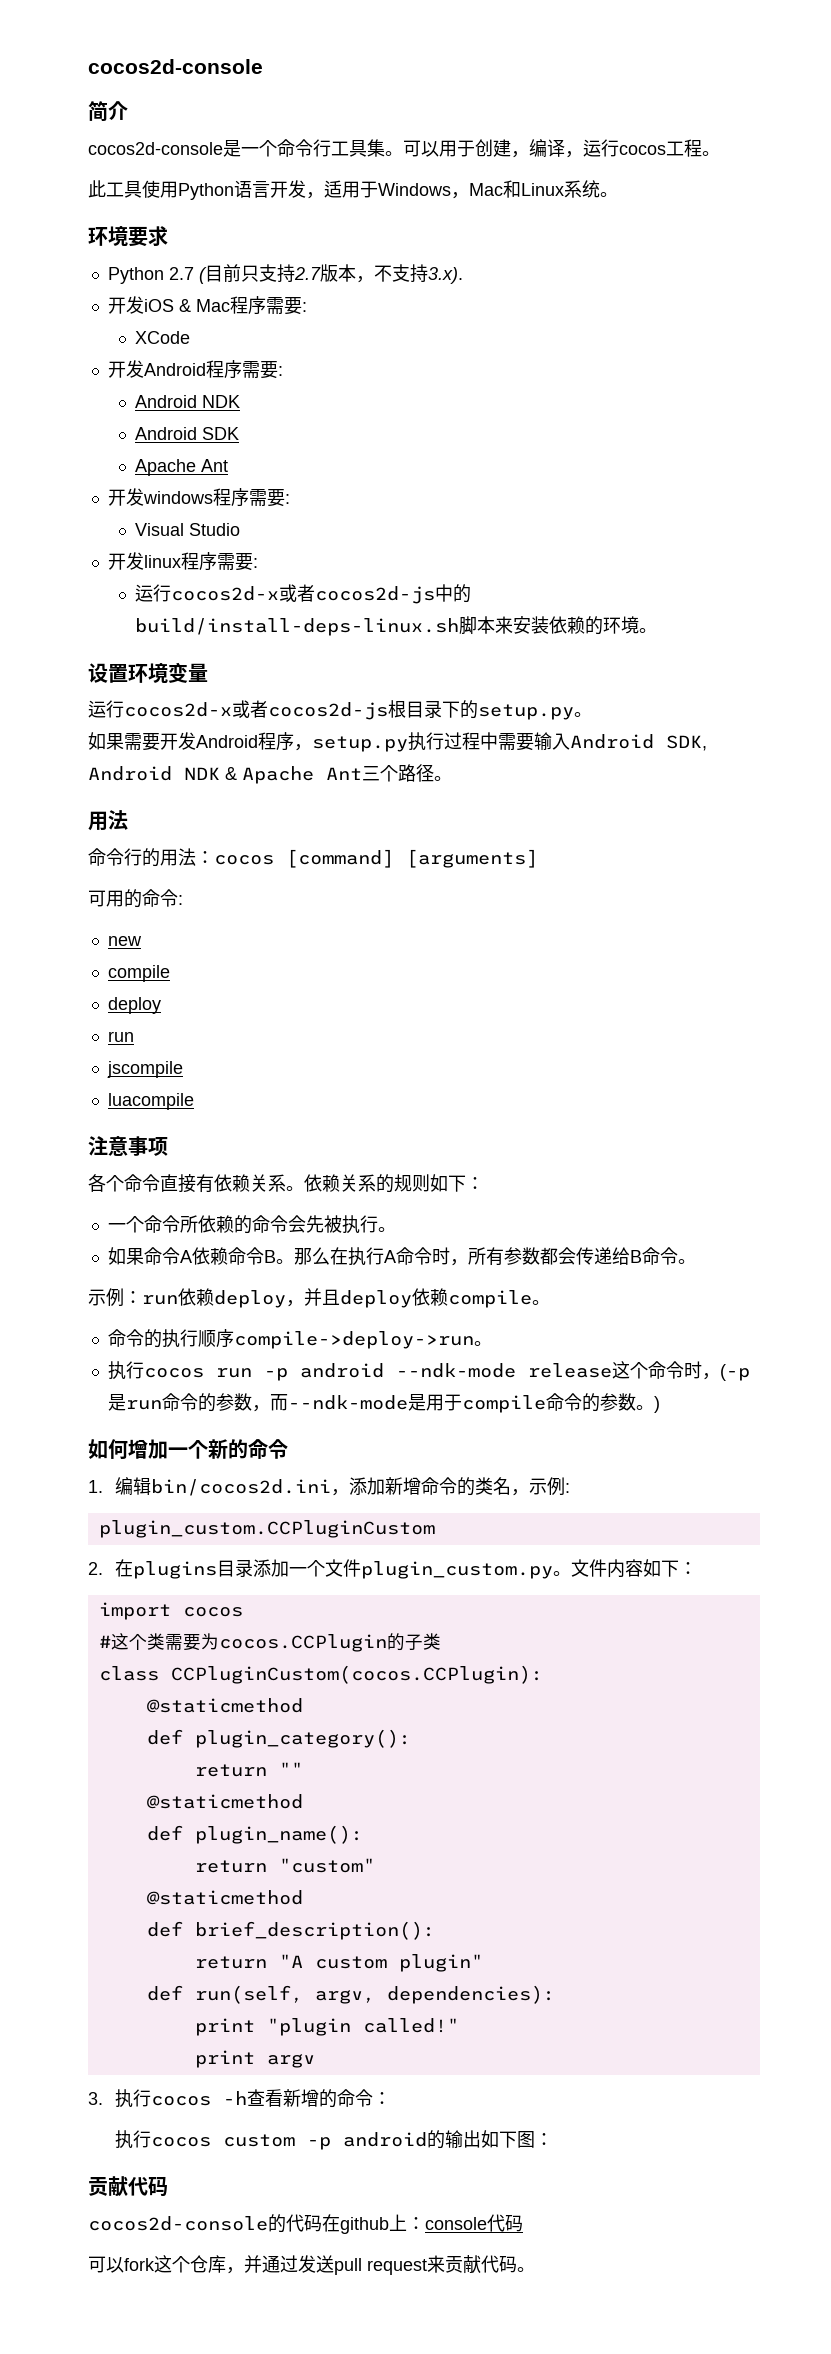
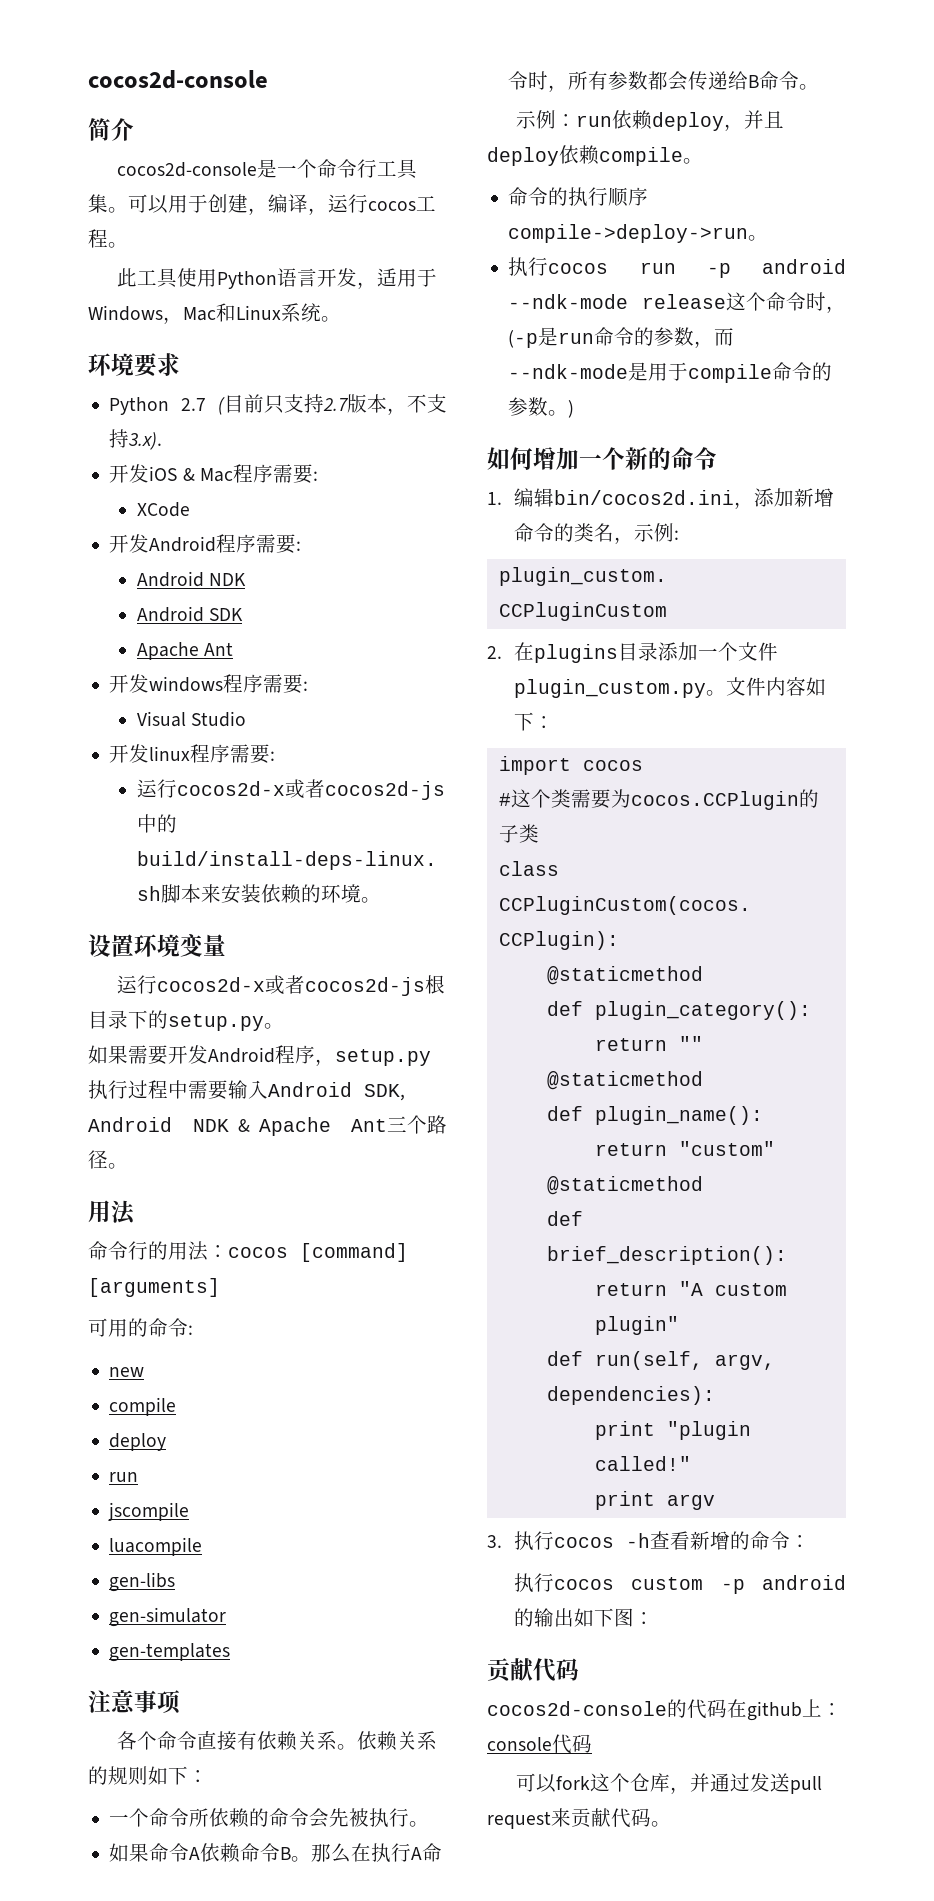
(194, 1101) none -> [109,1572,176,1592] [109,1607,227,1627] [109,1643,231,1662] // gen-libs // gen-simulator // gen-templates

